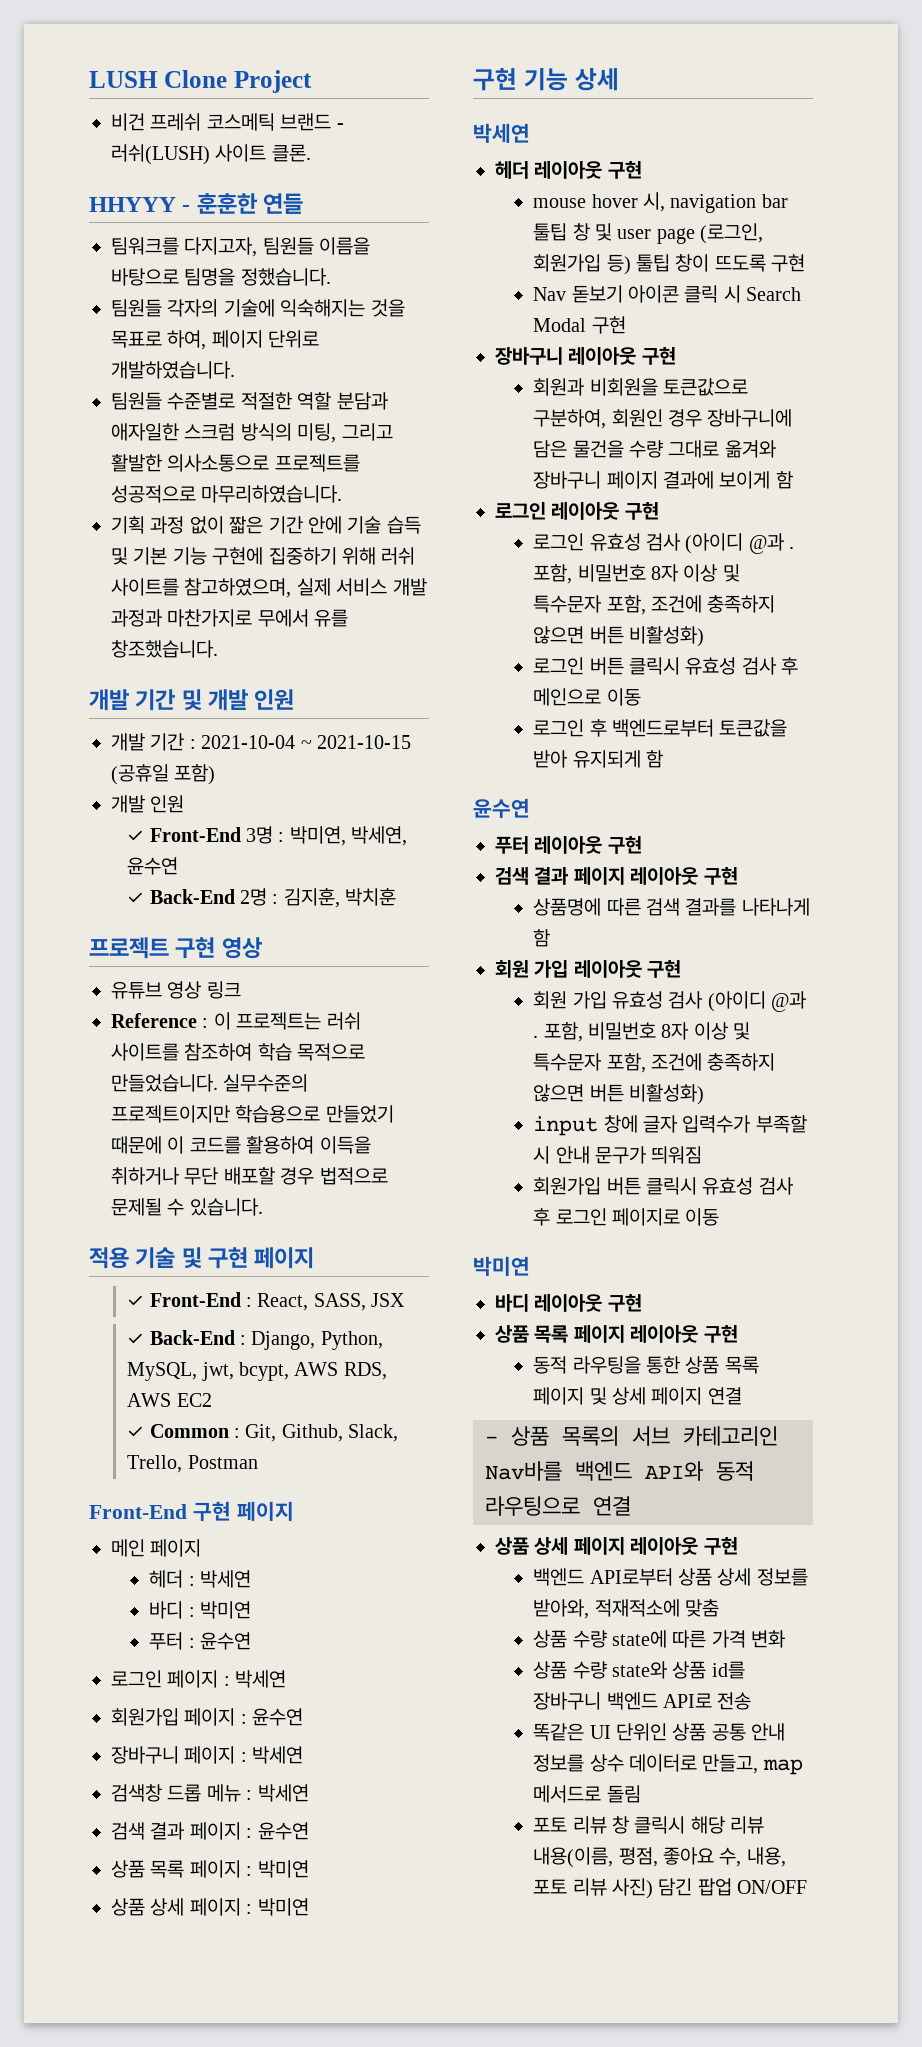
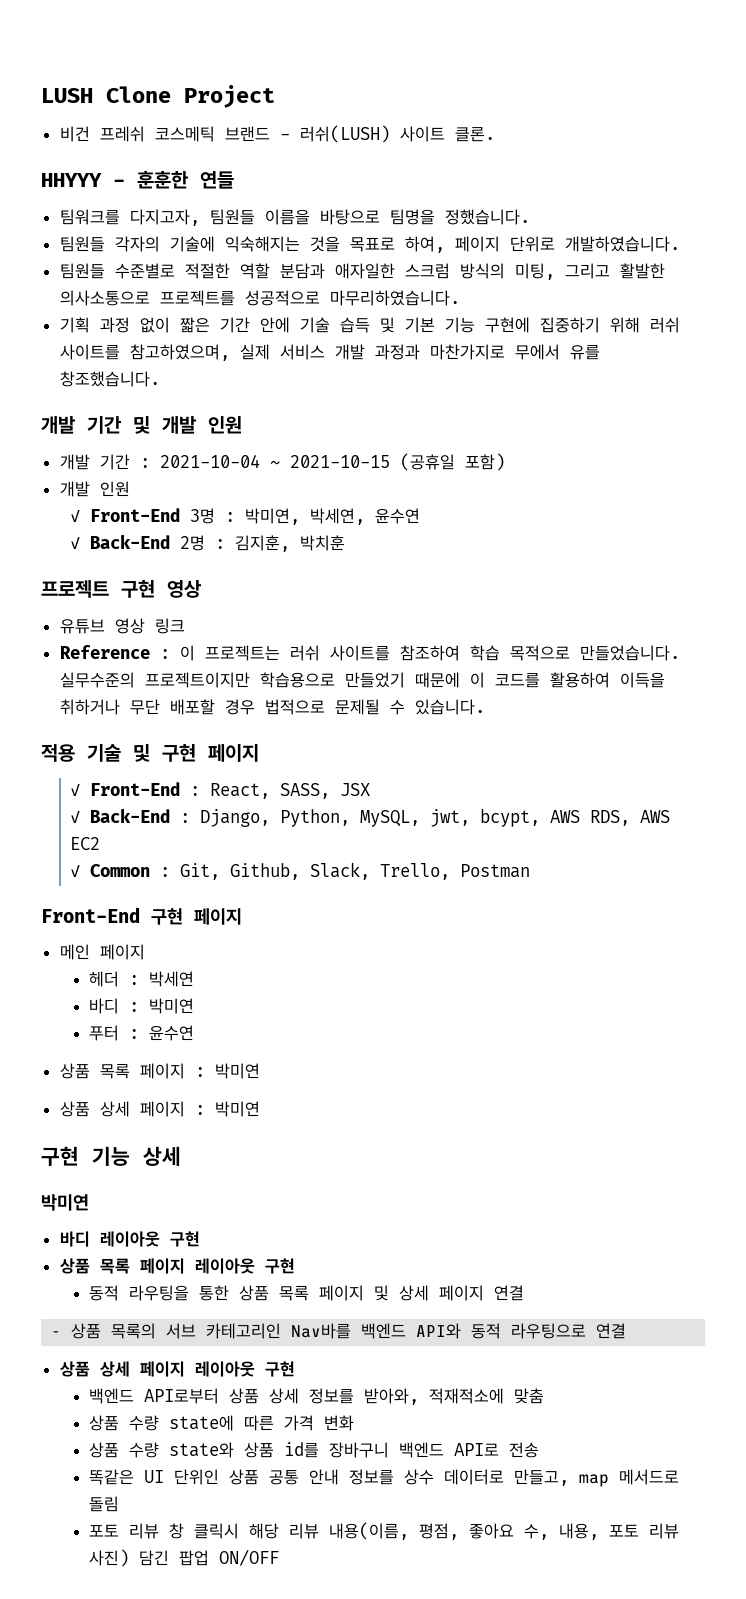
[111,1670,287,1688] [111,1708,304,1726] [111,1746,304,1764] [111,1784,309,1802] [111,1822,309,1840] // 로그인 페이지 : 박세연 // 회원가입 페이지 : 윤수연 // 장바구니 페이지 : 박세연 // 검색창 드롭 메뉴 : 박세연 // 검색 결과 페이지 : 윤수연 -> (195, 1033) none
[473,123,530,143] [495,161,642,179] [533,192,788,213] [533,223,764,244] [533,254,806,275] [533,285,802,303] [533,316,626,334] [495,347,676,365] [533,378,749,396] [533,409,793,429] [533,440,776,458] [533,471,793,489] [495,502,659,520] [533,533,795,554] [533,564,740,584] [533,595,776,615] [533,626,705,647] [533,657,799,675] [533,688,641,706] [533,719,788,737] [533,750,664,768] [473,798,530,818] [495,836,642,854] [495,867,738,885] [533,898,810,916] [533,929,551,947] [495,960,682,978] [533,991,807,1012] [533,1022,751,1042] [533,1053,776,1073] [533,1084,705,1105] [533,1115,807,1136] [533,1146,703,1164] [533,1177,794,1195] [533,1208,720,1226] // 박세연 // 헤더 레이아웃 구현 // mouse hover 시, navigation bar 툴팁 창 및 user page (로그인, 회원가입 등) 툴팁 창이 뜨도록 구현 // Nav 돋보기 아이콘 클릭 시 Search Modal 구현 // 장바구니 레이아웃 구현 // 회원과 비회원을 토큰값으로 구분하여, 회원인 경우 장바구니에 담은 물건을 수량 그대로 옮겨와 장바구니 페이지 결과에 보이게 함 // 로그인 레이아웃 구현 // 로그인 유효성 검사 (아이디 @과 . 포함, 비밀번호 8자 이상 및 특수문자 포함, 조건에 충족하지 않으면 버튼 비활성화) // 로그인 버튼 클릭시 유효성 검사 후 메인으로 이동 // 로그인 후 백엔드로부터 토큰값을 받아 유지되게 함 // 윤수연 // 푸터 레이아웃 구현 // 검색 결과 페이지 레이아웃 구현 // 상품명에 따른 검색 결과를 나타나게 함 // 회원 가입 레이아웃 구현 // 회원 가입 유효성 검사 (아이디 @과 . 포함, 비밀번호 8자 이상 및 특수문자 포함, 조건에 충족하지 않으면 버튼 비활성화) // input 창에 글자 입력수가 부족할 시 안내 문구가 띄워짐 // 회원가입 버튼 클릭시 유효성 검사 후 로그인 페이지로 이동 -> (181, 1156) none

